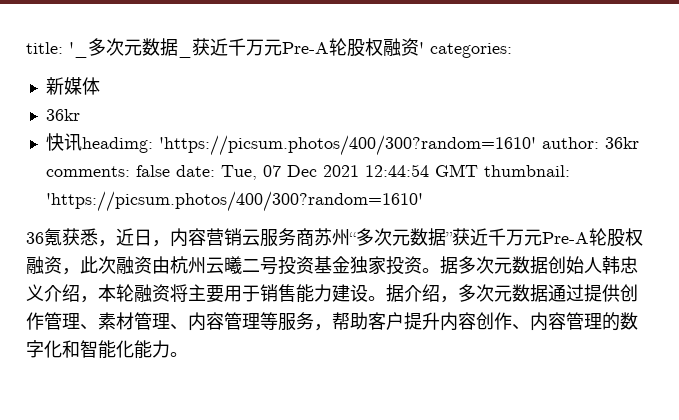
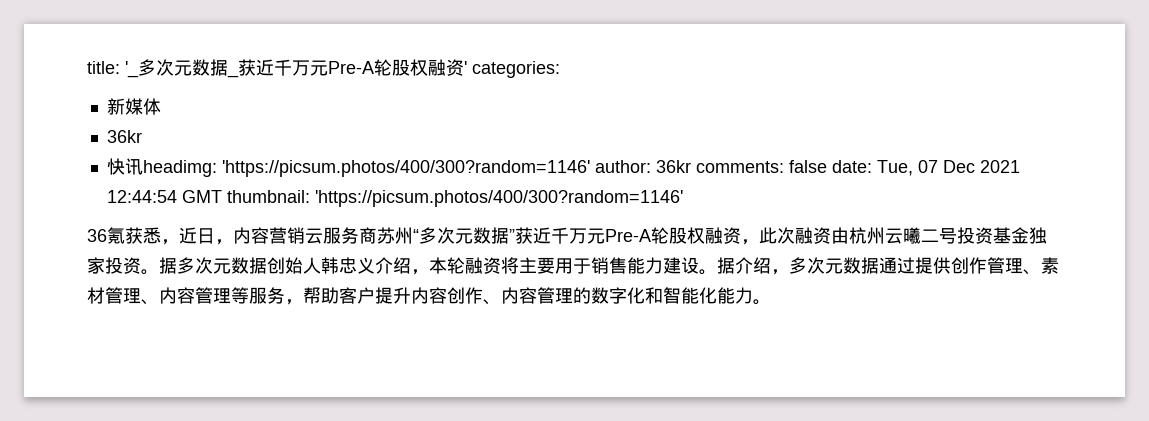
[158,135,536,156] 'https://picsum.photos/400/300?random=1610' -> [221,160,590,177] 'https://picsum.photos/400/300?random=1146'
[45,191,423,212] 'https://picsum.photos/400/300?random=1610' -> [314,190,683,207] 'https://picsum.photos/400/300?random=1146'

